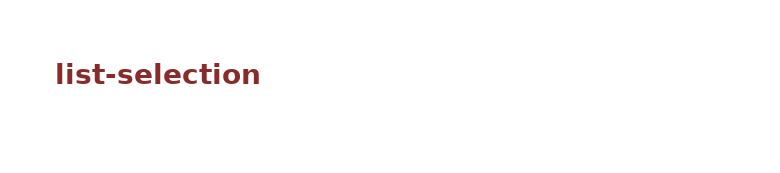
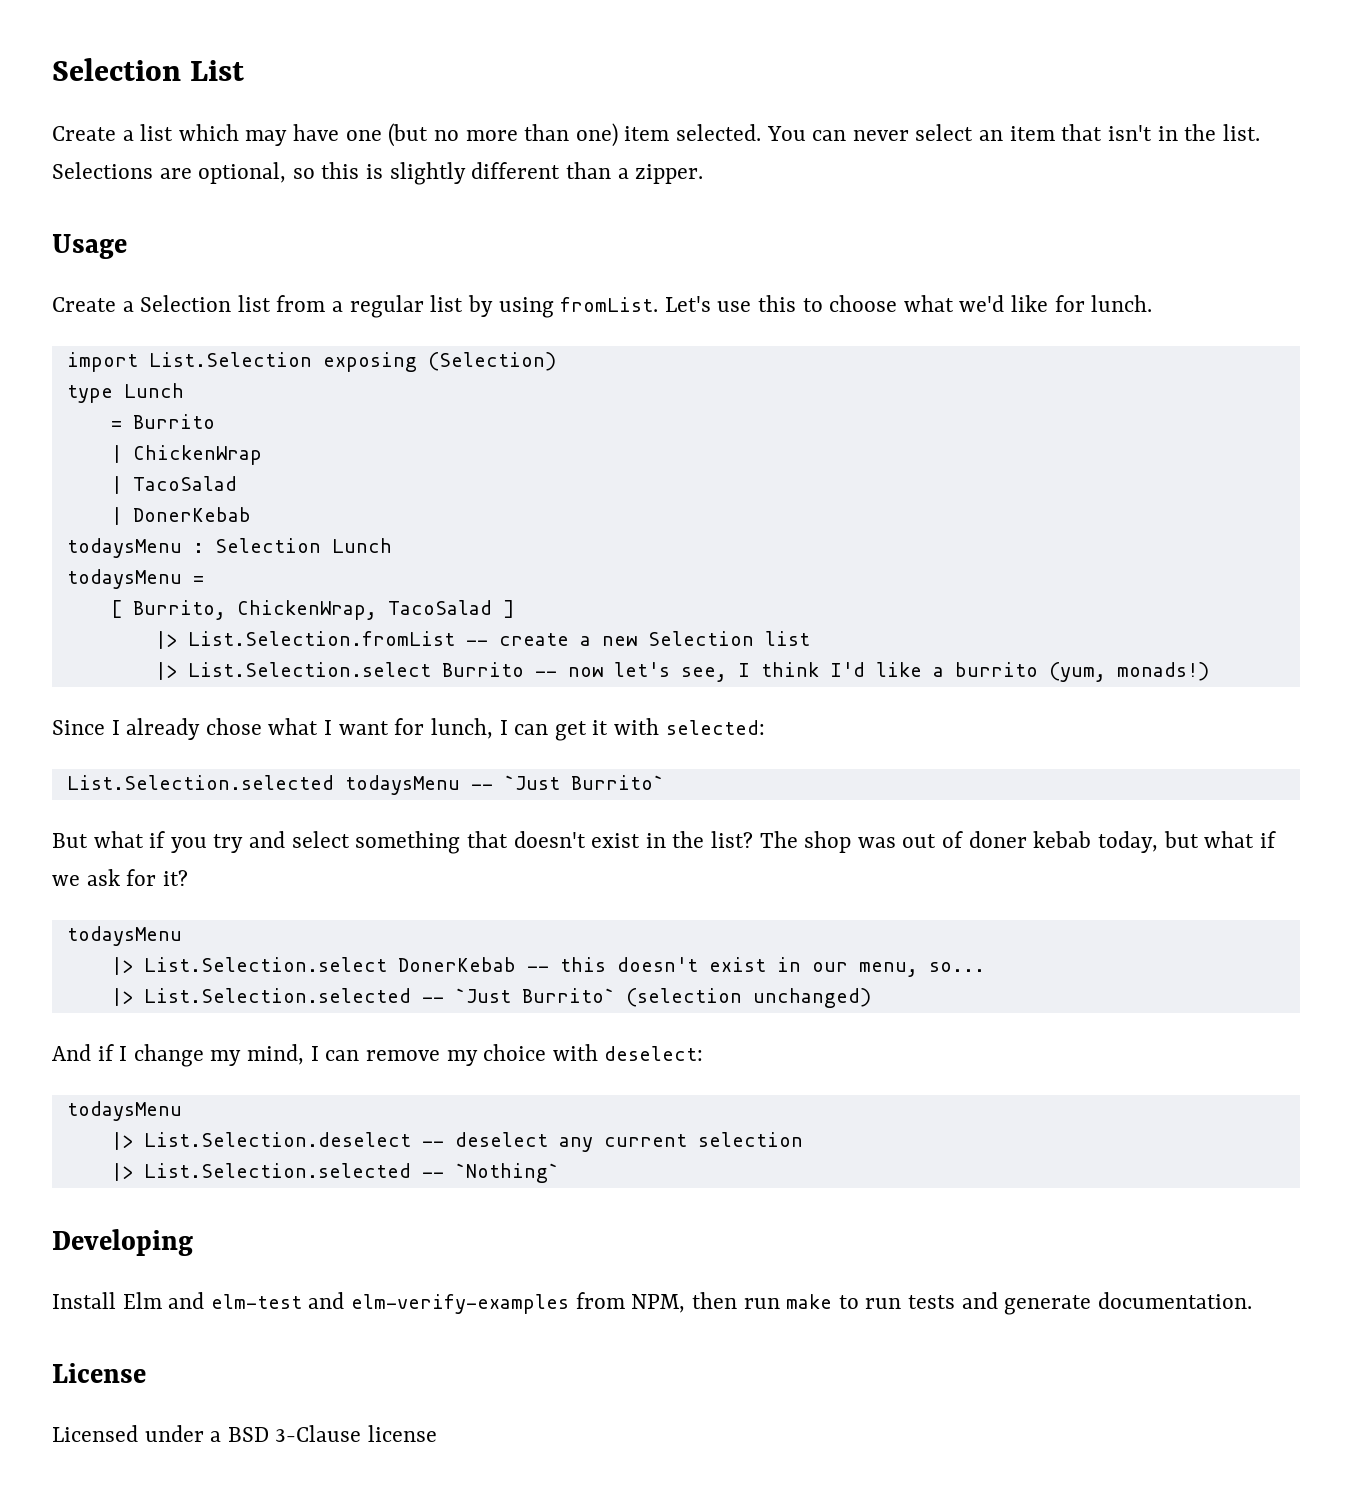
[55,63,261,84] list-selection -> [52,58,245,81] [52,123,1260,147] [52,162,704,185] [52,234,127,259] [52,295,1153,318] [66,352,556,372] [66,383,184,403] [110,414,215,429] [110,445,262,465] [110,476,237,494] [110,507,251,525] [66,538,392,558] [66,569,204,589] [110,600,515,620] [154,631,810,649] [154,662,1209,682] [52,718,765,741] [66,775,664,795] [52,831,1276,854] [52,869,188,886] [66,926,182,946] [110,957,985,977] [110,988,871,1008] [52,1044,704,1067] [66,1101,182,1121] [110,1132,803,1152] [110,1163,559,1183] [52,1229,193,1256] [52,1292,1252,1315] [52,1363,146,1383] [52,1425,438,1442] Selection List // Create a list which may have one (but no more than one) item selected. You can never select an item that isn't in the list. Selections are optional, so this is slightly different than a zipper. // Usage // Create a Selection list from a regular list by using fromList. Let's use this to choose what we'd like for lunch. // import List.Selection exposing (Selection) // type Lunch // = Burrito // | ChickenWrap // | TacoSalad // | DonerKebab // todaysMenu : Selection Lunch // todaysMenu = // [ Burrito, ChickenWrap, TacoSalad ] // |> List.Selection.fromList -- create a new Selection list // |> List.Selection.select Burrito -- now let's see, I think I'd like a burrito (yum, monads!) // Since I already chose what I want for lunch, I can get it with selected: // List.Selection.selected todaysMenu -- `Just Burrito` // But what if you try and select something that doesn't exist in the list? The shop was out of doner kebab today, but what if we ask for it? // todaysMenu // |> List.Selection.select DonerKebab -- this doesn't exist in our menu, so... // |> List.Selection.selected -- `Just Burrito` (selection unchanged) // And if I change my mind, I can remove my choice with deselect: // todaysMenu // |> List.Selection.deselect -- deselect any current selection // |> List.Selection.selected -- `Nothing` // Developing // Install Elm and elm-test and elm-verify-examples from NPM, then run make to run tests and generate documentation. // License // Licensed under a BSD 3-Clause license

